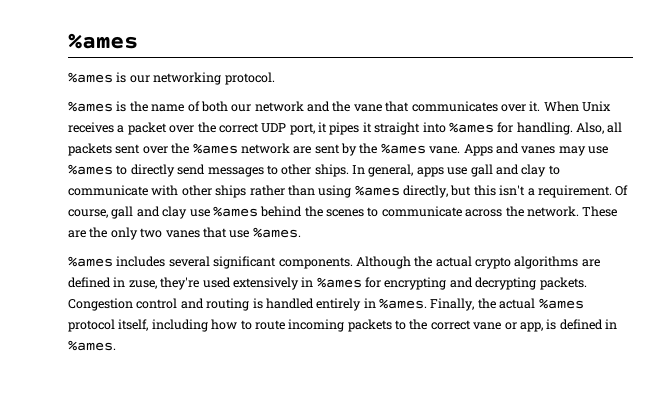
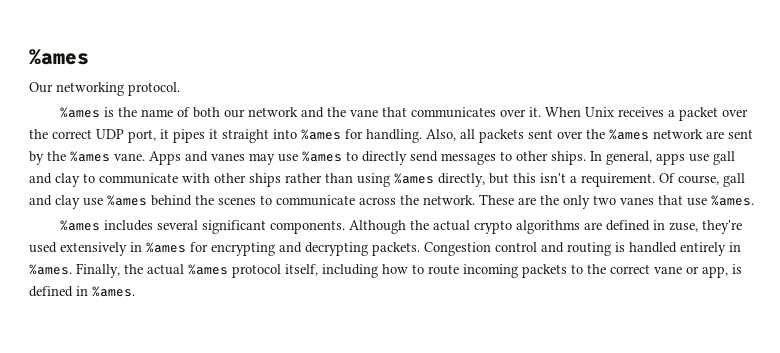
[68,72,150,83] %ames is our -> [29,82,53,93] Our

